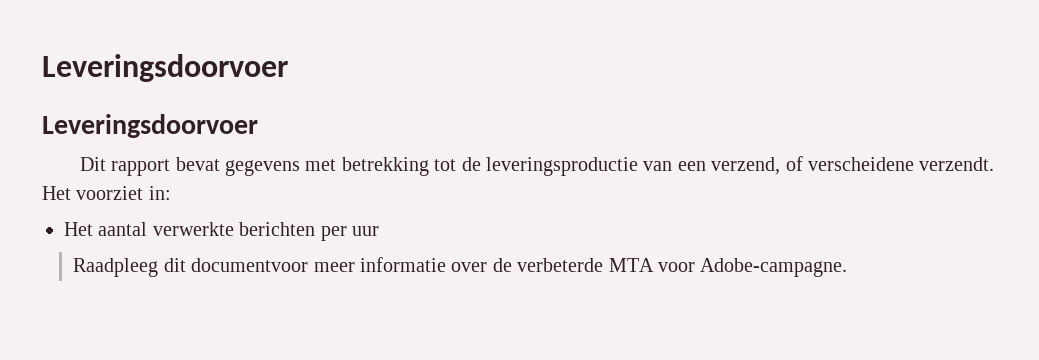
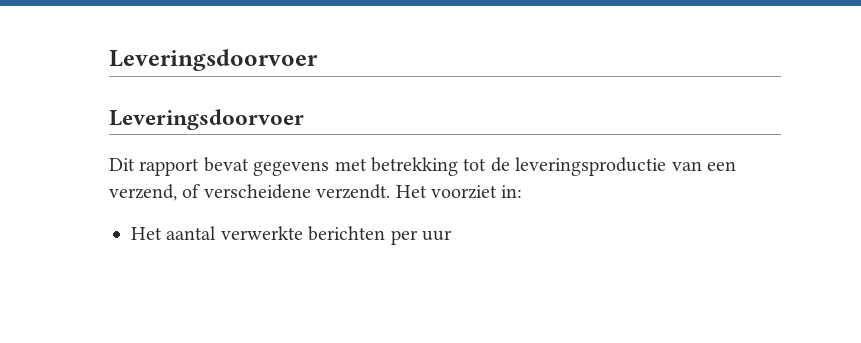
[73,257,848,277] // Raadpleeg dit documentvoor meer informatie over de verbeterde MTA voor Adobe-campagne. -> (452, 235) none

